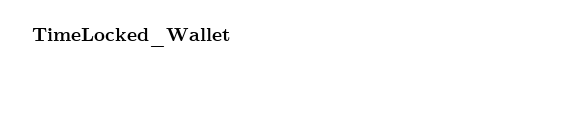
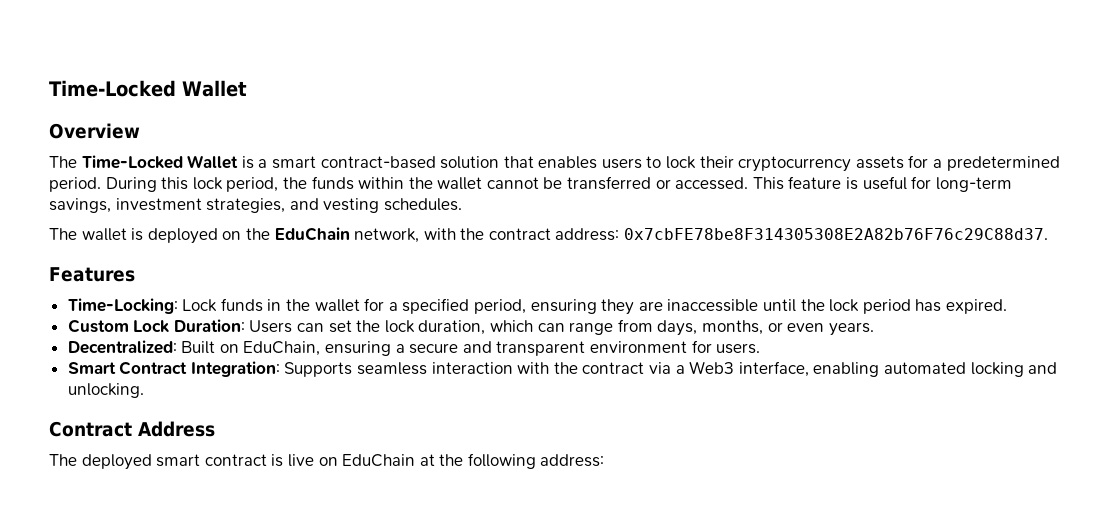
[32,28,231,47] TimeLocked_Wallet -> [49,80,247,97] [49,123,140,139] [49,155,1060,172] [49,176,1012,192] [49,198,462,213] [49,227,1049,244] [49,267,135,282] [67,298,1007,315] [67,319,874,336] [67,340,761,356] [67,361,1058,377] [67,383,144,398] [49,421,215,437] [49,453,605,470] Time-Locked Wallet // Overview // The Time-Locked Wallet is a smart contract-based solution that enables users to lock their cryptocurrency assets for a predetermined period. During this lock period, the funds within the wallet cannot be transferred or accessed. This feature is useful for long-term savings, investment strategies, and vesting schedules. // The wallet is deployed on the EduChain network, with the contract address: 0x7cbFE78be8F314305308E2A82b76F76c29C88d37. // Features // Time-Locking: Lock funds in the wallet for a specified period, ensuring they are inaccessible until the lock period has expired. // Custom Lock Duration: Users can set the lock duration, which can range from days, months, or even years. // Decentralized: Built on EduChain, ensuring a secure and transparent environment for users. // Smart Contract Integration: Supports seamless interaction with the contract via a Web3 interface, enabling automated locking and unlocking. // Contract Address // The deployed smart contract is live on EduChain at the following address:

